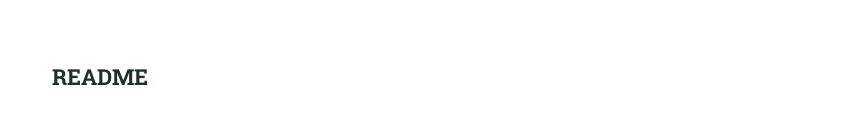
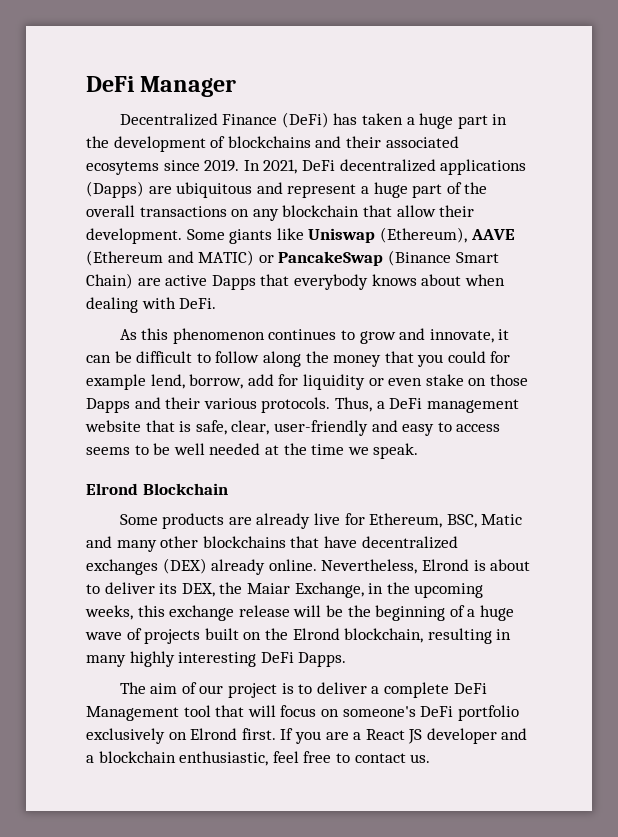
[52,69,148,85] README -> [86,76,237,97] [119,112,508,129] [86,136,459,152] [86,159,527,175] [86,181,488,198] [86,205,475,221] [86,227,515,244] [86,250,499,266] [86,273,505,290] [86,297,217,313] [119,328,510,344] [86,351,511,367] [86,374,528,390] [86,397,519,413] [85,420,501,436] [86,443,419,459] [86,483,228,495] [119,513,523,529] [86,536,458,552] [86,558,531,575] [86,582,484,598] [85,605,514,621] [85,628,512,644] [86,651,347,667] [119,682,487,698] [86,705,519,721] [86,728,528,744] [86,751,431,766] DeFi Manager // Decentralized Finance (DeFi) has taken a huge part in the development of blockchains and their associated ecosytems since 2019. In 2021, DeFi decentralized applications (Dapps) are ubiquitous and represent a huge part of the overall transactions on any blockchain that allow their development. Some giants like Uniswap (Ethereum), AAVE (Ethereum and MATIC) or PancakeSwap (Binance Smart Chain) are active Dapps that everybody knows about when dealing with DeFi. // As this phenomenon continues to grow and innovate, it can be difficult to follow along the money that you could for example lend, borrow, add for liquidity or even stake on those Dapps and their various protocols. Thus, a DeFi management website that is safe, clear, user-friendly and easy to access seems to be well needed at the time we speak. // Elrond Blockchain // Some products are already live for Ethereum, BSC, Matic and many other blockchains that have decentralized exchanges (DEX) already online. Nevertheless, Elrond is about to deliver its DEX, the Maiar Exchange, in the upcoming weeks, this exchange release will be the beginning of a huge wave of projects built on the Elrond blockchain, resulting in many highly interesting DeFi Dapps. // The aim of our project is to deliver a complete DeFi Management tool that will focus on someone's DeFi portfolio exclusively on Elrond first. If you are a React JS developer and a blockchain enthusiastic, feel free to contact us.

